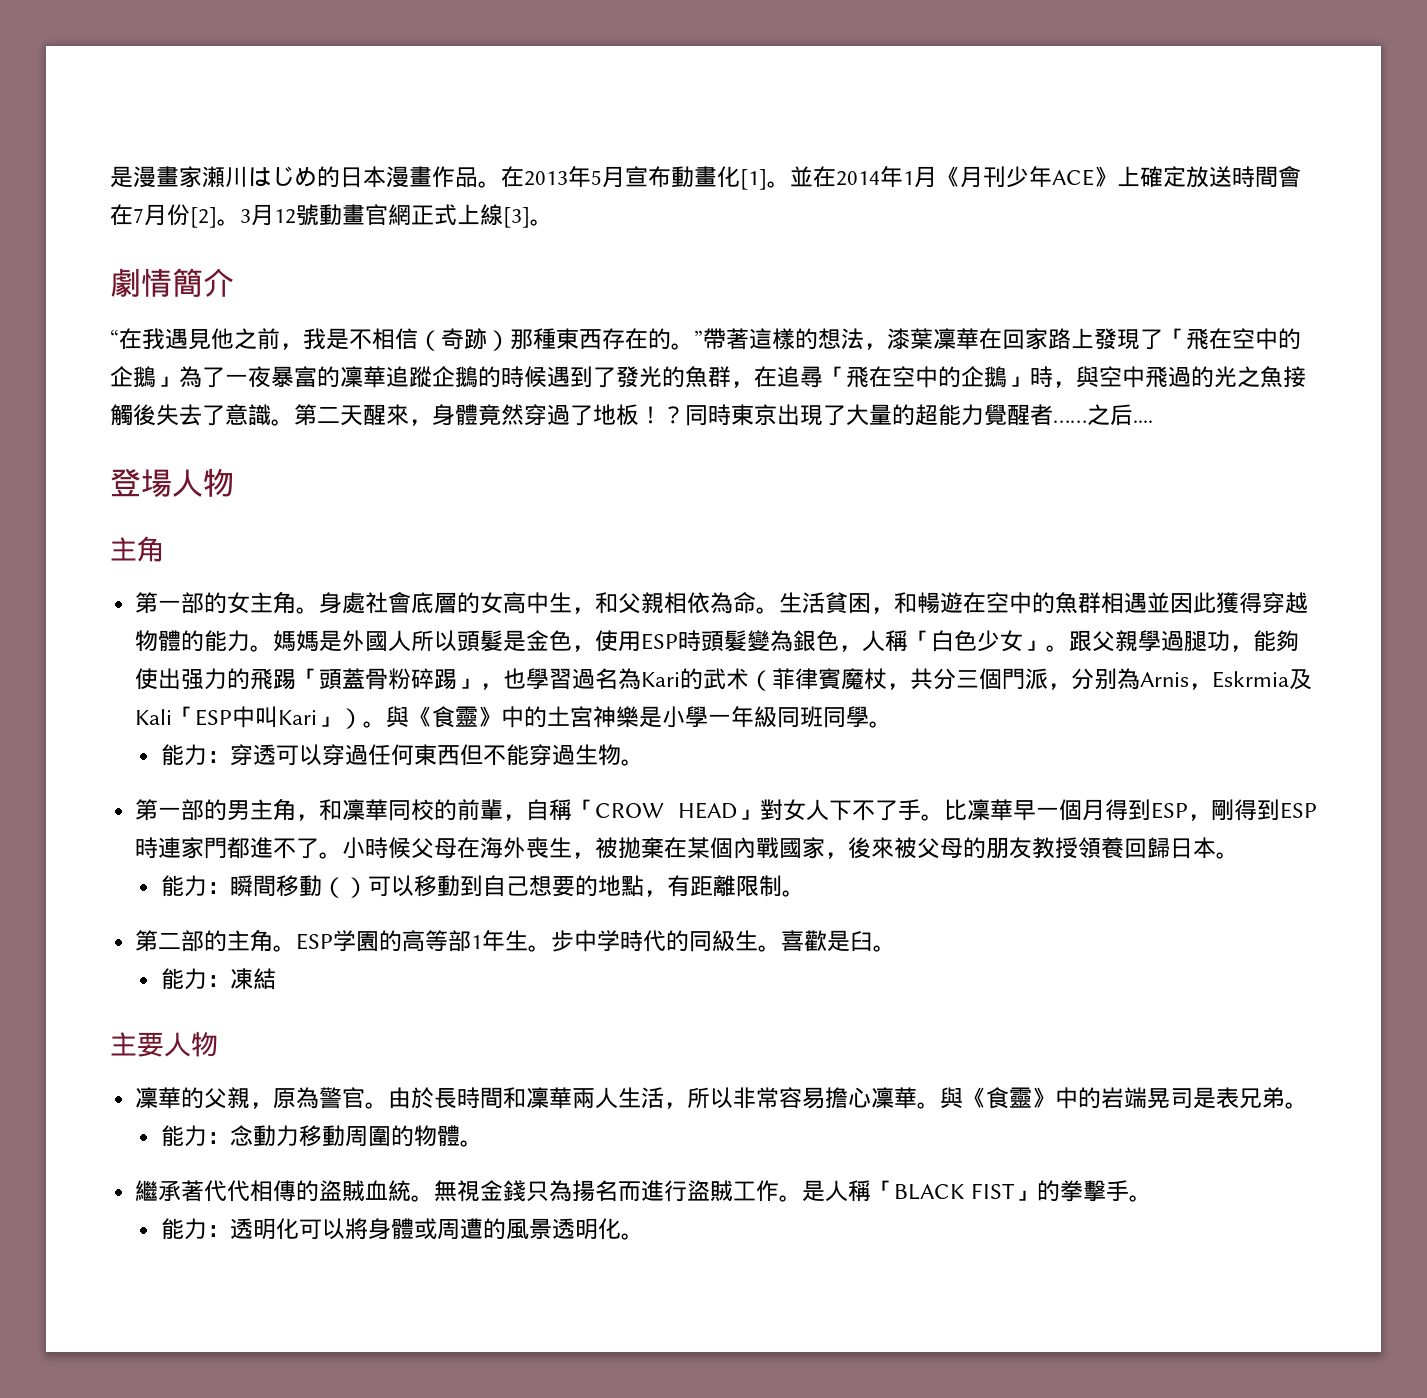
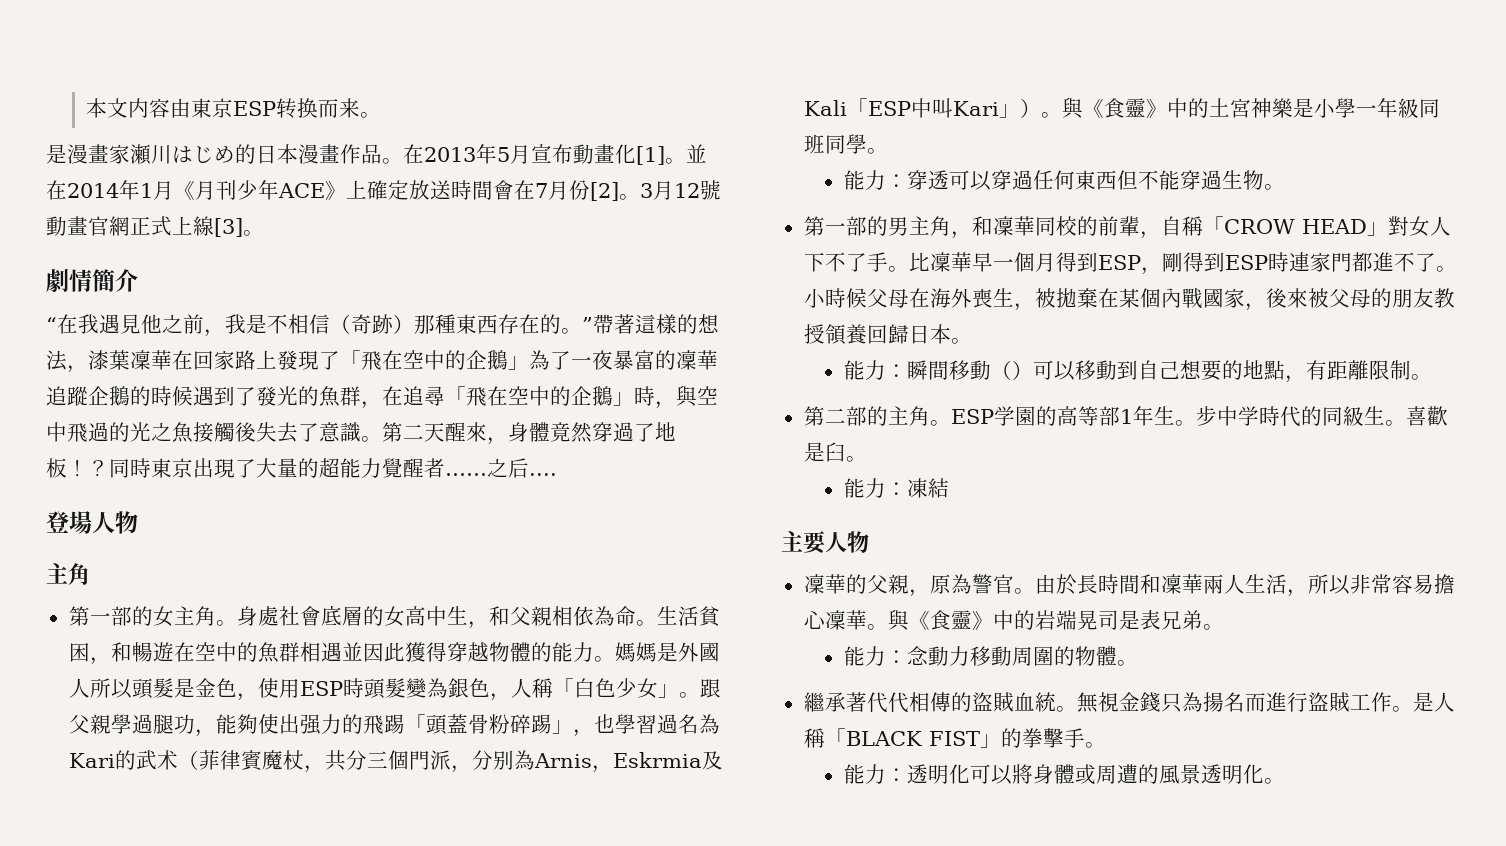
(110, 177) none -> [86,98,382,119] 本文内容由東京ESP转换而来。 //

